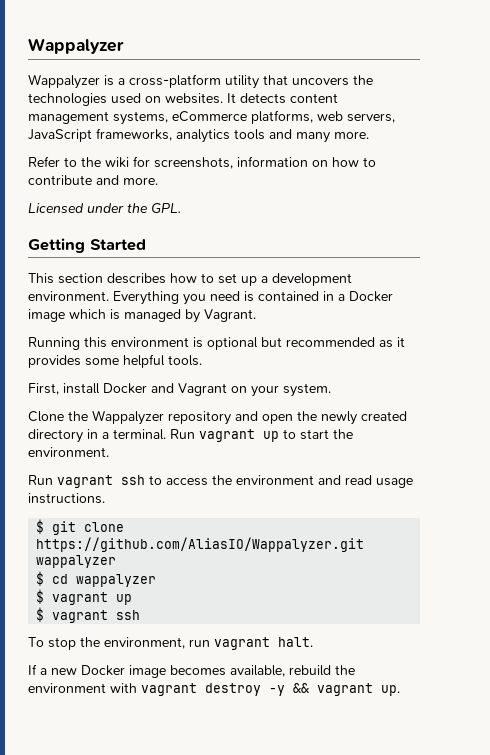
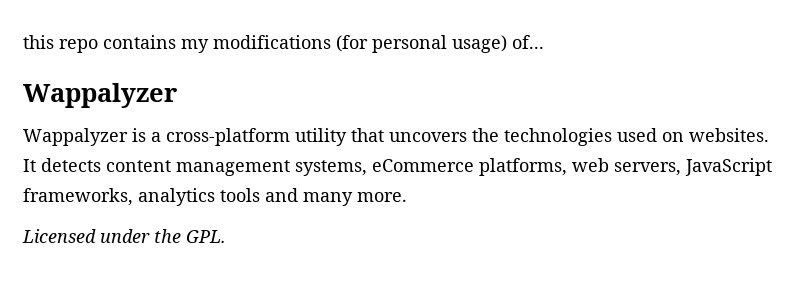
(28, 46) none -> [23,35,544,53] this repo contains my modifications (for personal usage) of... //
[28,156,376,169] [28,175,158,185] [28,203,181,213] [28,238,146,253] [28,273,352,286] [28,291,393,305] [28,309,256,323] [28,337,405,350] [28,354,202,368] [28,383,331,397] [28,410,407,425] [28,429,353,443] [28,447,109,457] [28,475,413,488] [28,493,105,504] [36,519,125,535] [36,537,365,552] [36,555,117,568] [36,571,157,587] [36,589,133,605] [36,607,141,623] [28,637,313,650] [28,664,355,678] [28,683,400,696] Refer to the wiki for screenshots, information on how to contribute and more. // Licensed under the GPL. // Getting Started // This section describes how to set up a development environment. Everything you need is contained in a Docker image which is managed by Vagrant. // Running this environment is optional but recommended as it provides some helpful tools. // First, install Docker and Vagrant on your system. // Clone the Wappalyzer repository and open the newly created directory in a terminal. Run vagrant up to start the environment. // Run vagrant ssh to access the environment and read usage instructions. // $ git clone https://github.com/AliasIO/Wappalyzer.git wappalyzer // $ cd wappalyzer // $ vagrant up // $ vagrant ssh // To stop the environment, run vagrant halt. // If a new Docker image becomes available, rebuild the environment with vagrant destroy -y && vagrant up. -> [22,229,226,243] Licensed under the GPL.

